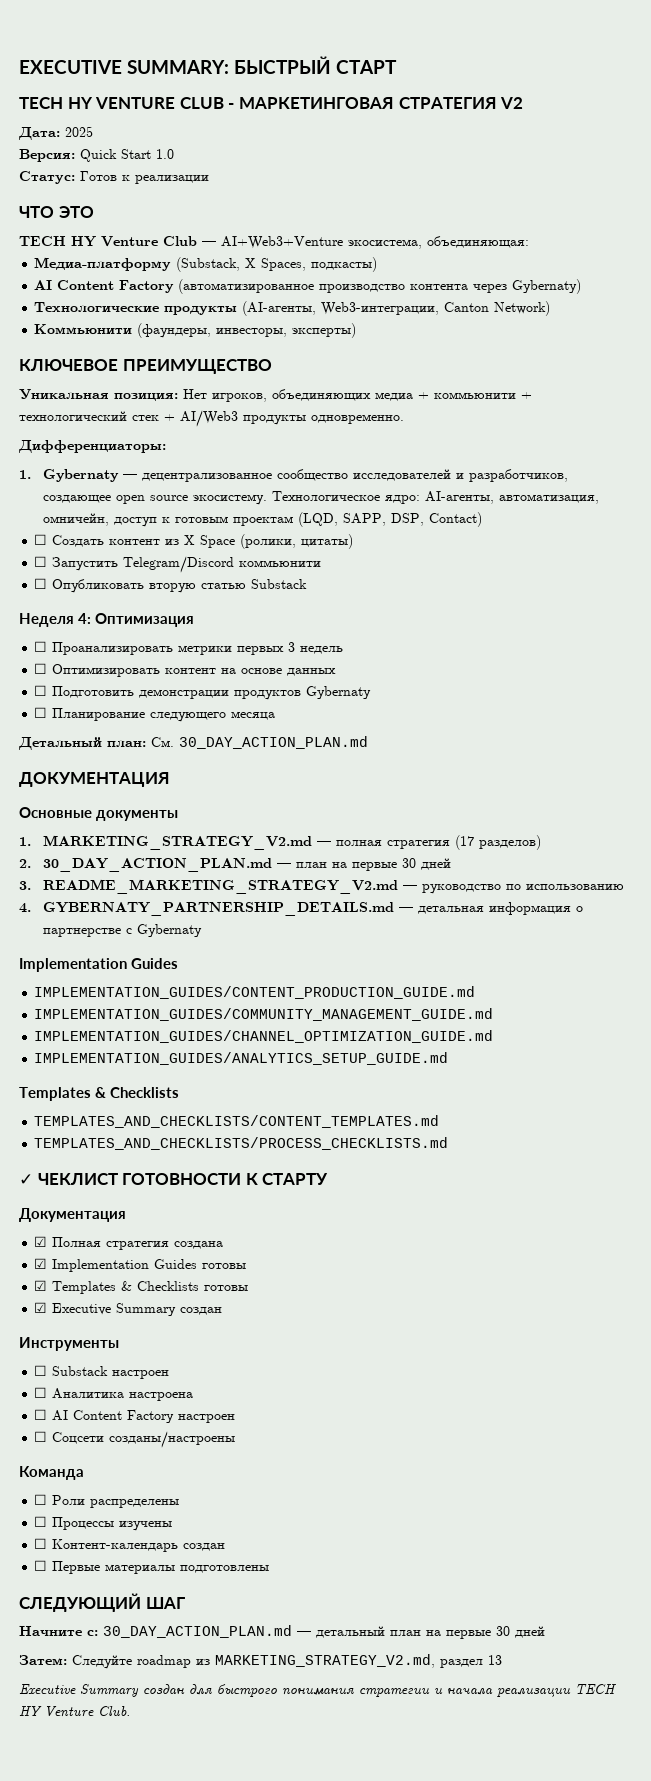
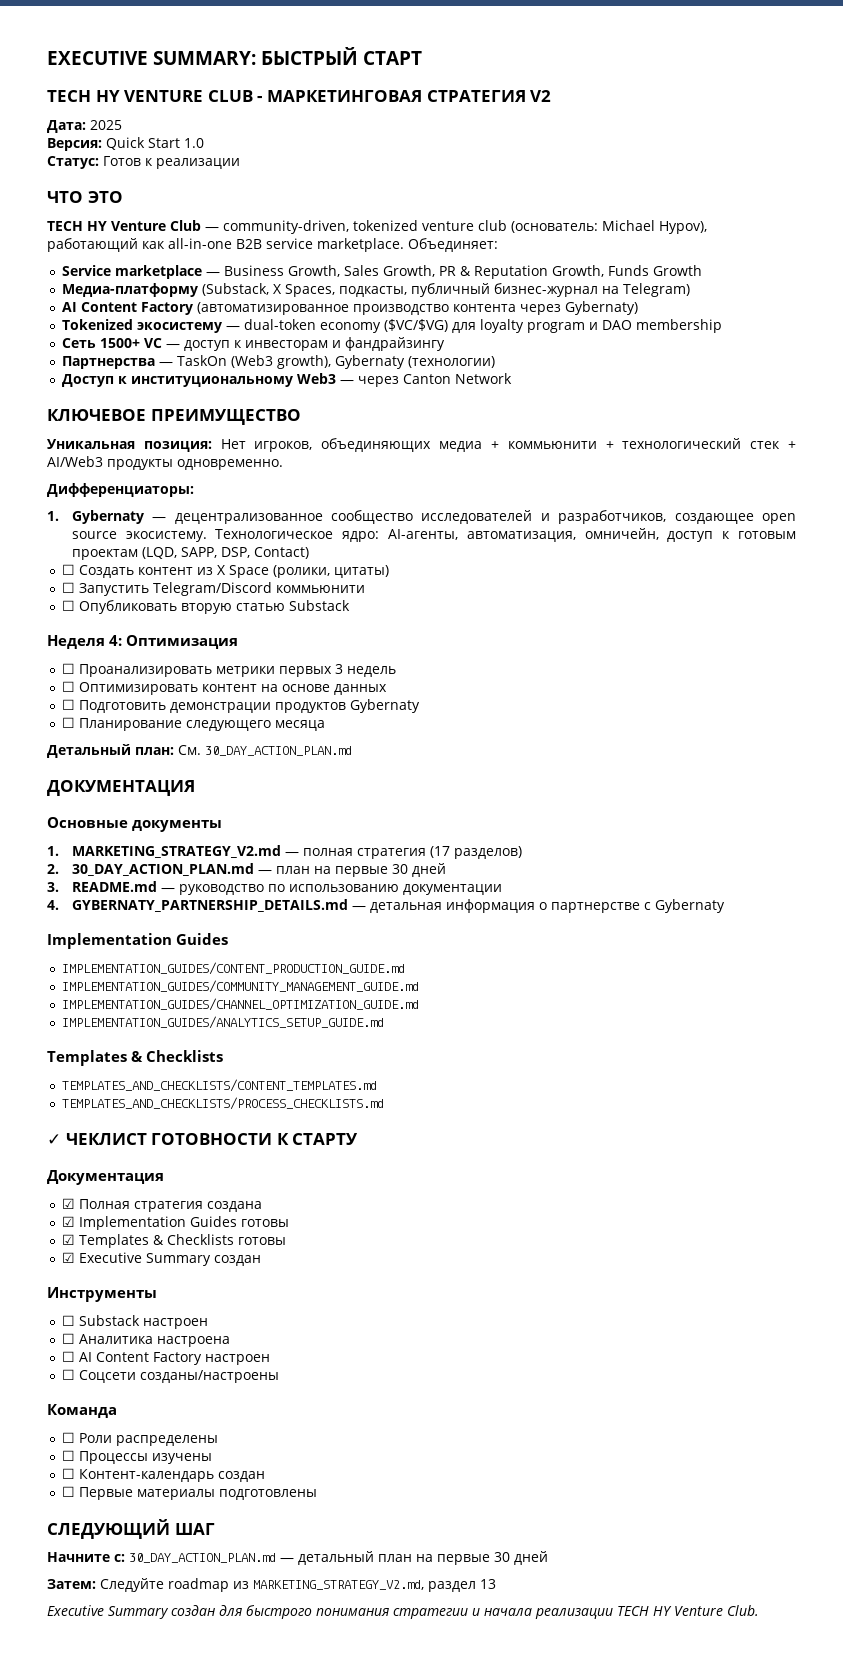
[221,236,529,249] AI+Web3+Venture экосистема, объединяющая: -> [223,220,707,234] [47,238,498,252] [61,265,702,279] community-driven, tokenized venture club (основатель: Michael Hypov), работающий как all-in-one B2B service marketplace. Объединяет: // Service marketplace — Business Growth, Sales Growth, PR & Reputation Growth, Funds Growth
[311,257,378,272] подкасты) -> [338,283,690,297] подкасты, публичный бизнес-журнал на Telegram)
[34,301,551,316] [34,323,357,338] Технологические продукты (AI-агенты, Web3-интеграции, Canton Network) // Коммьюнити (фаундеры, инвесторы, эксперты) -> [61,319,722,333] [61,337,445,351] [61,355,495,369] [61,373,512,387] Tokenized экосистему — dual-token economy ($VC/$VG) для loyalty program и DAO membership // Сеть 1500+ VC — доступ к инвесторам и фандрайзингу // Партнерства — TaskOn (Web3 growth), Gybernaty (технологии) // Доступ к институциональному Web3 — через Canton Network
[42,879,398,894] README_MARKETING_STRATEGY_V2.md -> [71,881,157,892] README.md
(624, 887) none -> [402,884,502,895] документации

